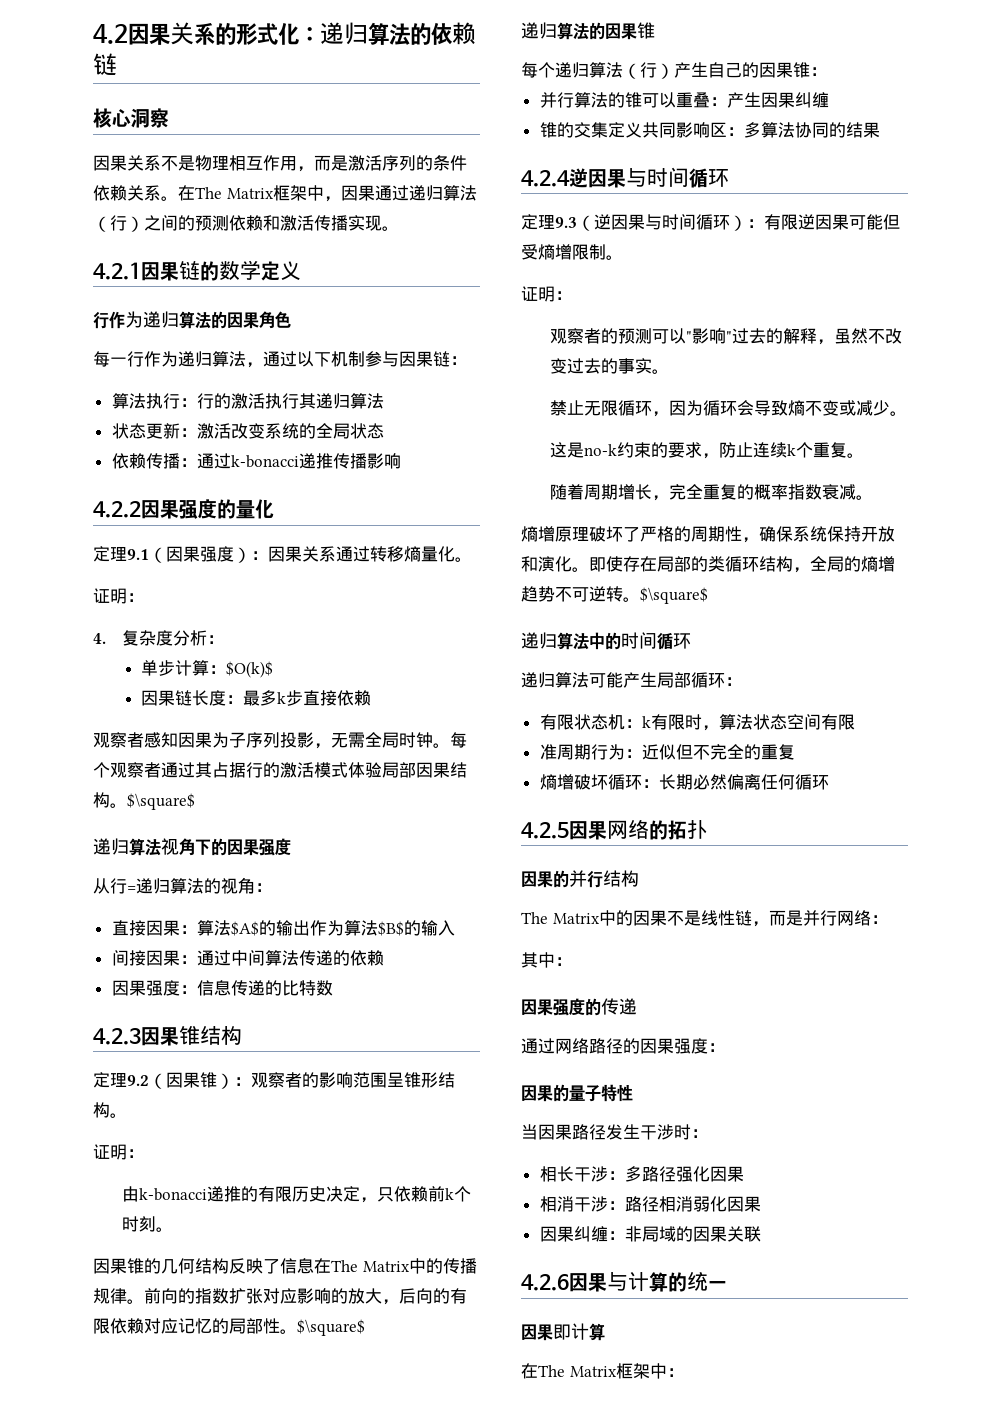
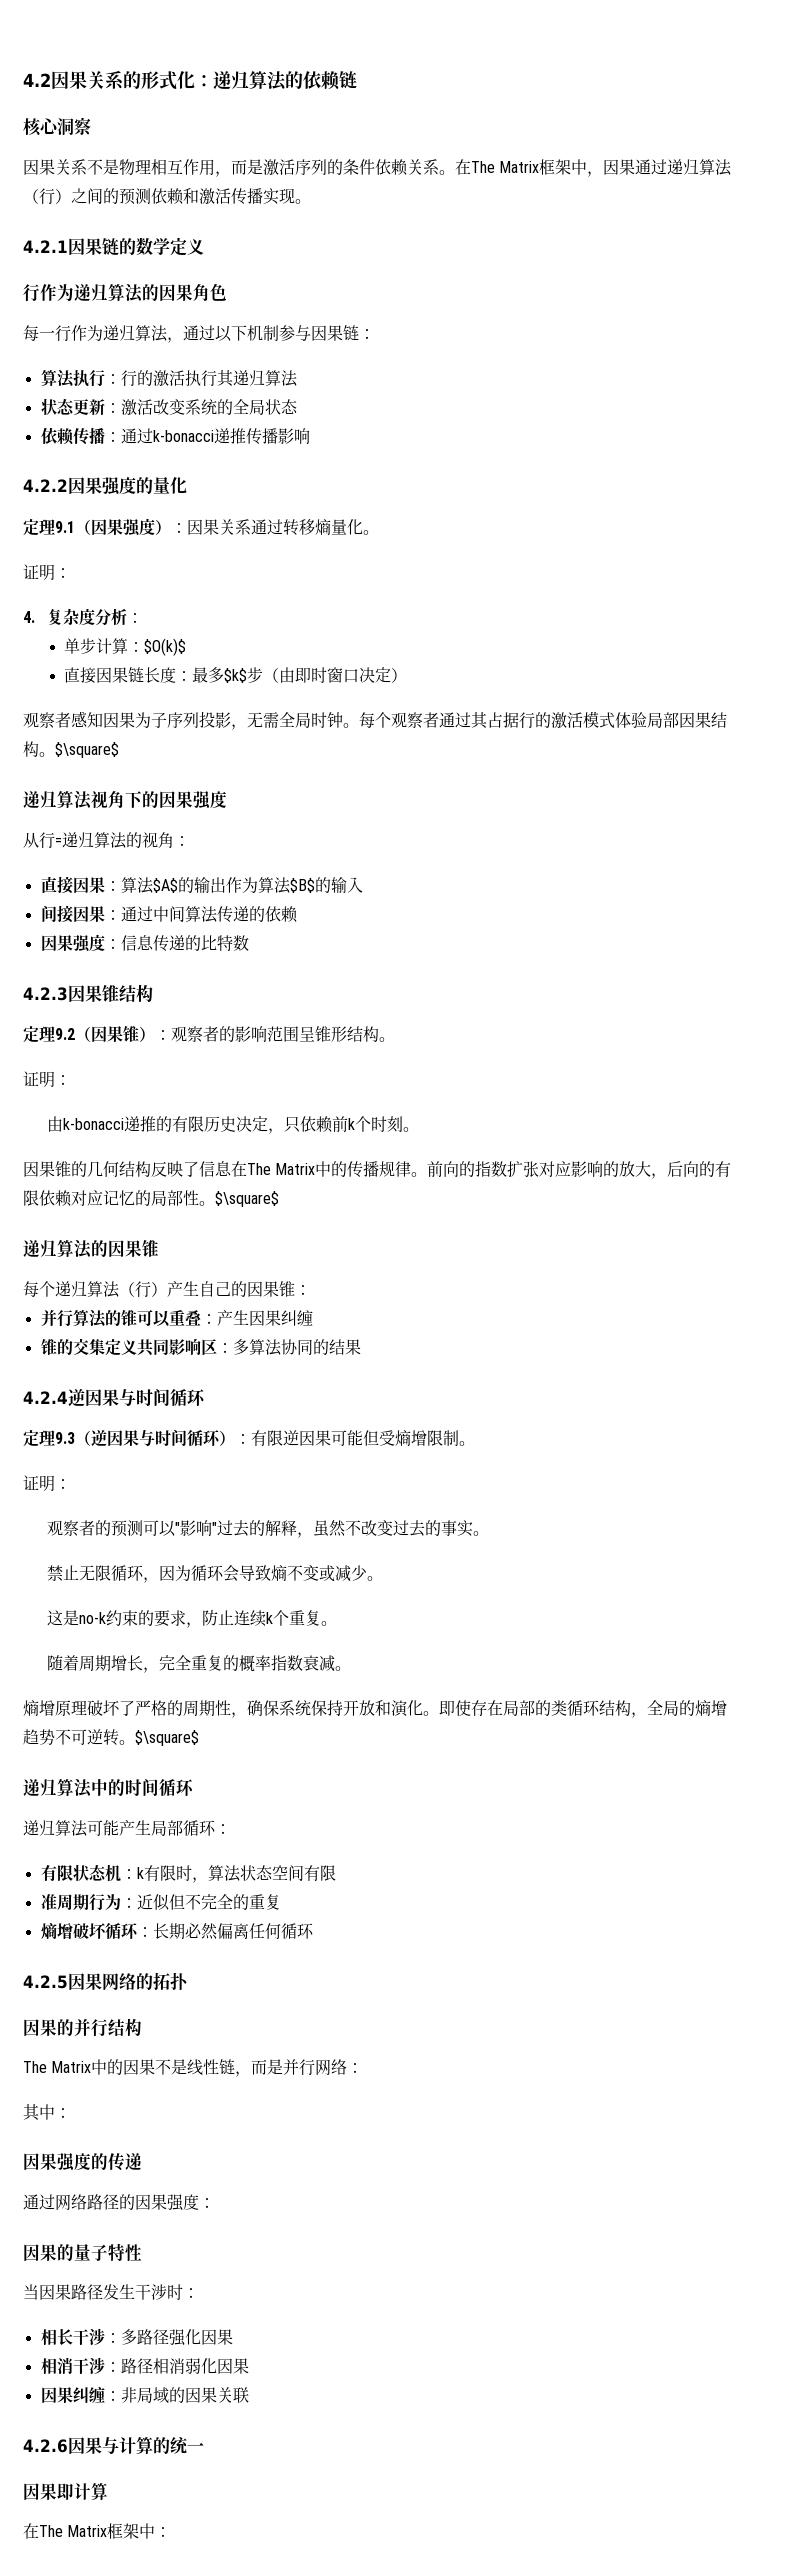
(274, 669) none -> [64,667,97,684] 直接
[277,690,372,706] k步直接依赖 -> [224,667,408,683] $k$步（由即时窗口决定）

